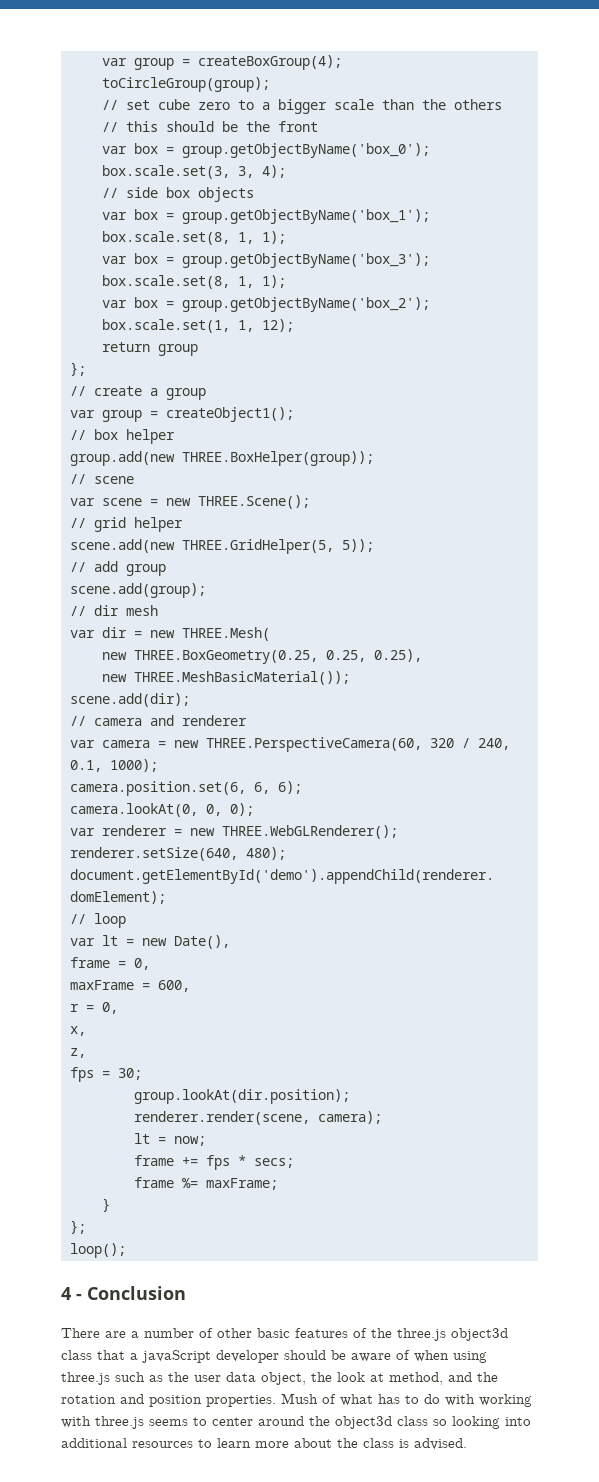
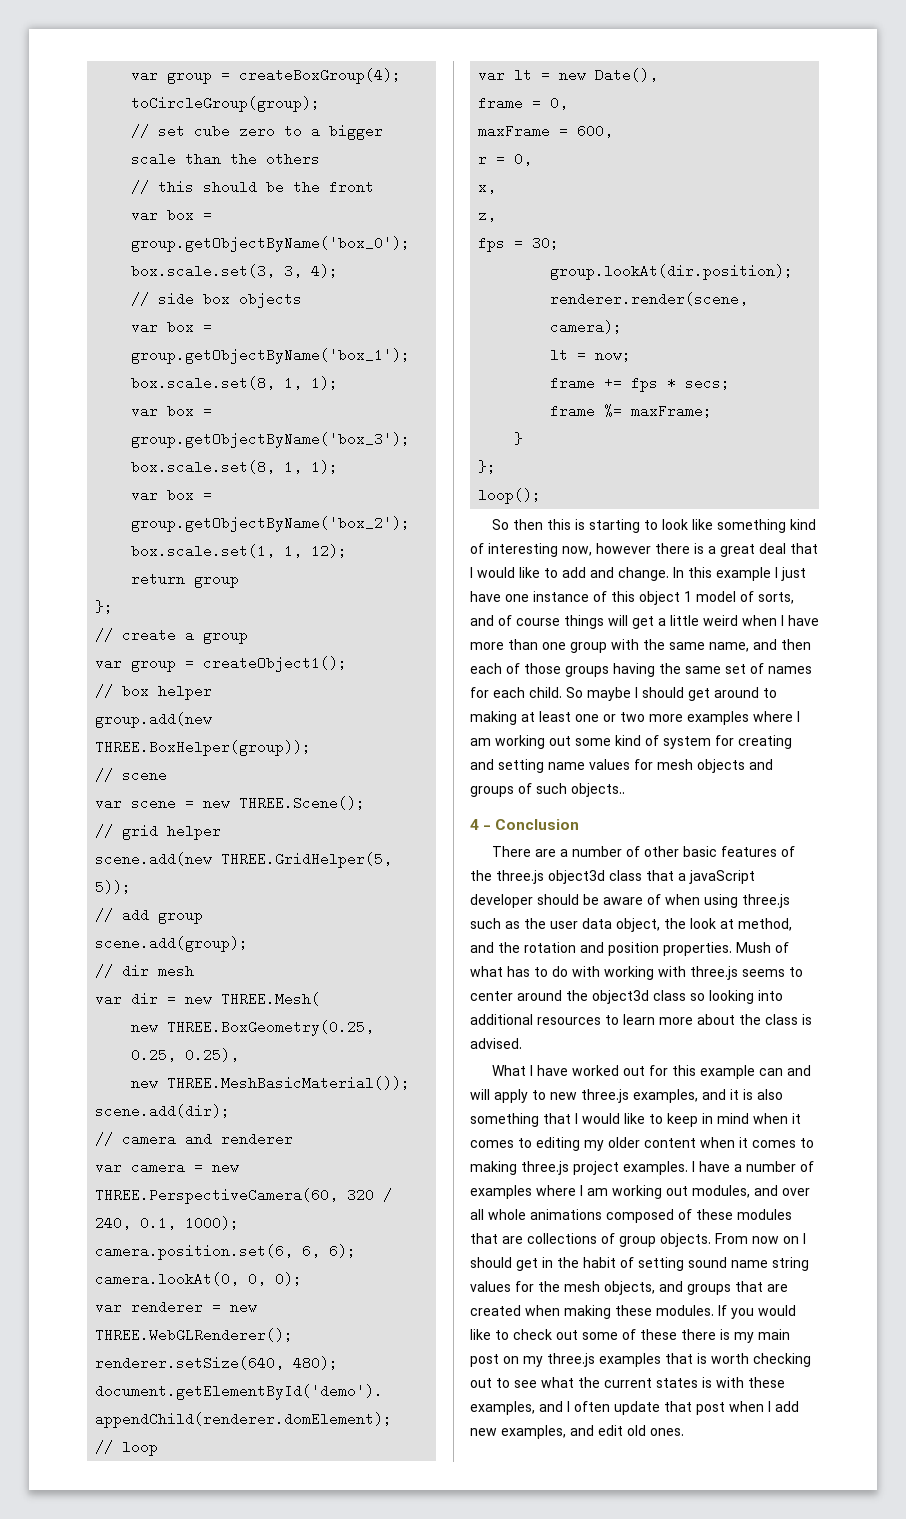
(126, 1250) none -> [492,519,817,533] [470,543,818,557] [470,567,806,581] [470,591,794,605] [470,615,819,629] [470,639,811,653] [470,663,812,677] [470,687,777,701] [470,711,800,725] [470,735,792,749] [470,759,773,773] [470,783,625,797] // So then this is starting to look like something kind of interesting now, however there is a great deal that I would like to add and change. In this example I just have one instance of this object 1 model of sorts, and of course things will get a little weird when I have more than one group with the same name, and then each of those groups having the same set of names for each child. So maybe I should get around to making at least one or two more examples where I am working out some kind of system for creating and setting name values for mesh objects and groups of such objects..
(467, 1444) none -> [492,1065,812,1079] [470,1089,783,1103] [470,1113,801,1127] [470,1137,814,1151] [470,1161,814,1175] [470,1185,810,1199] [470,1209,792,1223] [470,1233,806,1247] [470,1257,809,1271] [470,1281,788,1295] [470,1305,796,1319] [470,1329,790,1343] [470,1353,811,1367] [470,1377,785,1388] [470,1401,799,1415] [470,1425,684,1439] // What I have worked out for this example can and will apply to new three.js examples, and it is also something that I would like to keep in mind when it comes to editing my older content when it comes to making three.js project examples. I have a number of examples where I am working out modules, and over all whole animations composed of these modules that are collections of group objects. From now on I should get in the habit of setting sound name string values for the mesh objects, and groups that are created when making these modules. If you would like to check out some of these there is my main post on my three.js examples that is worth checking out to see what the current states is with these examples, and I often update that post when I add new examples, and edit old ones.

